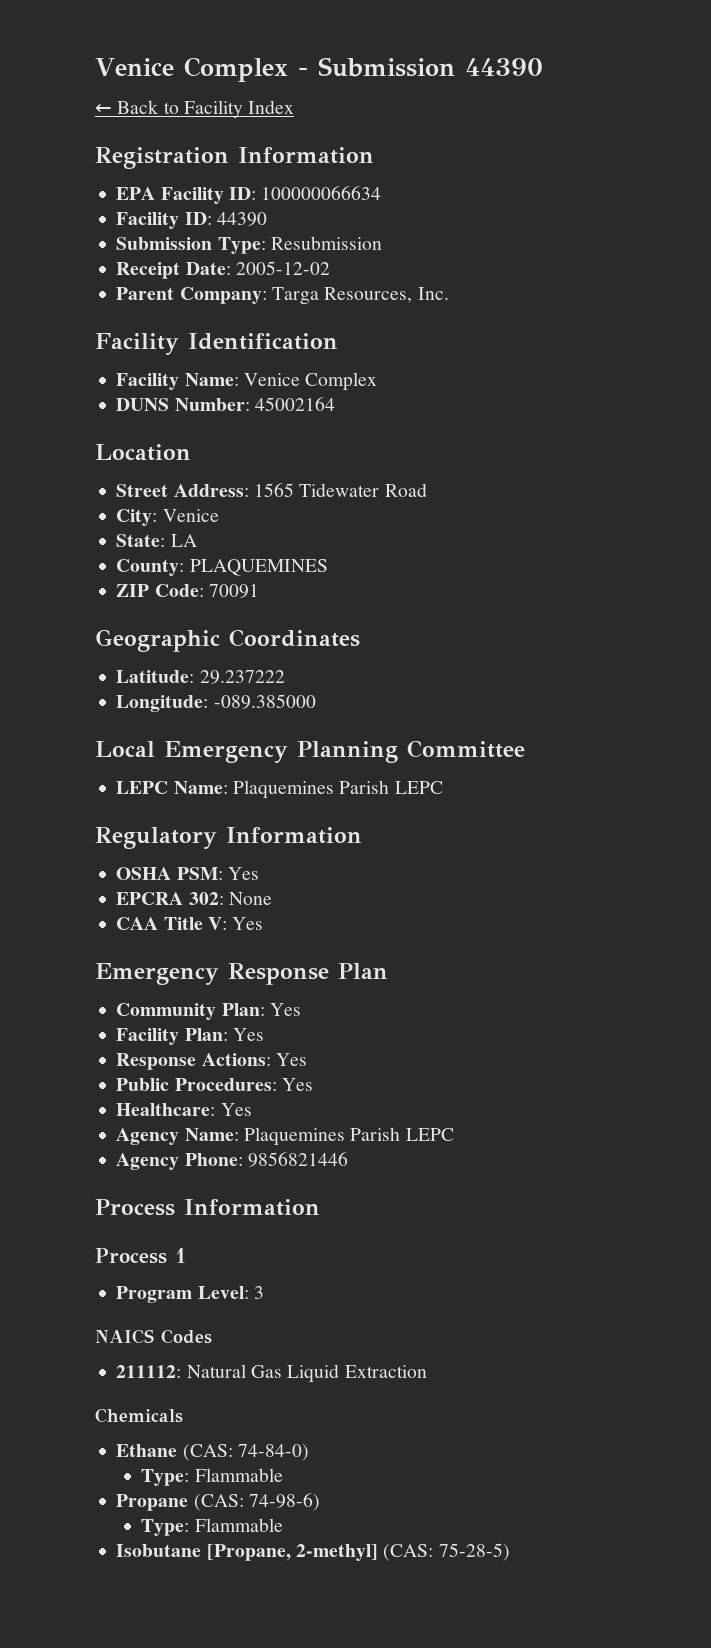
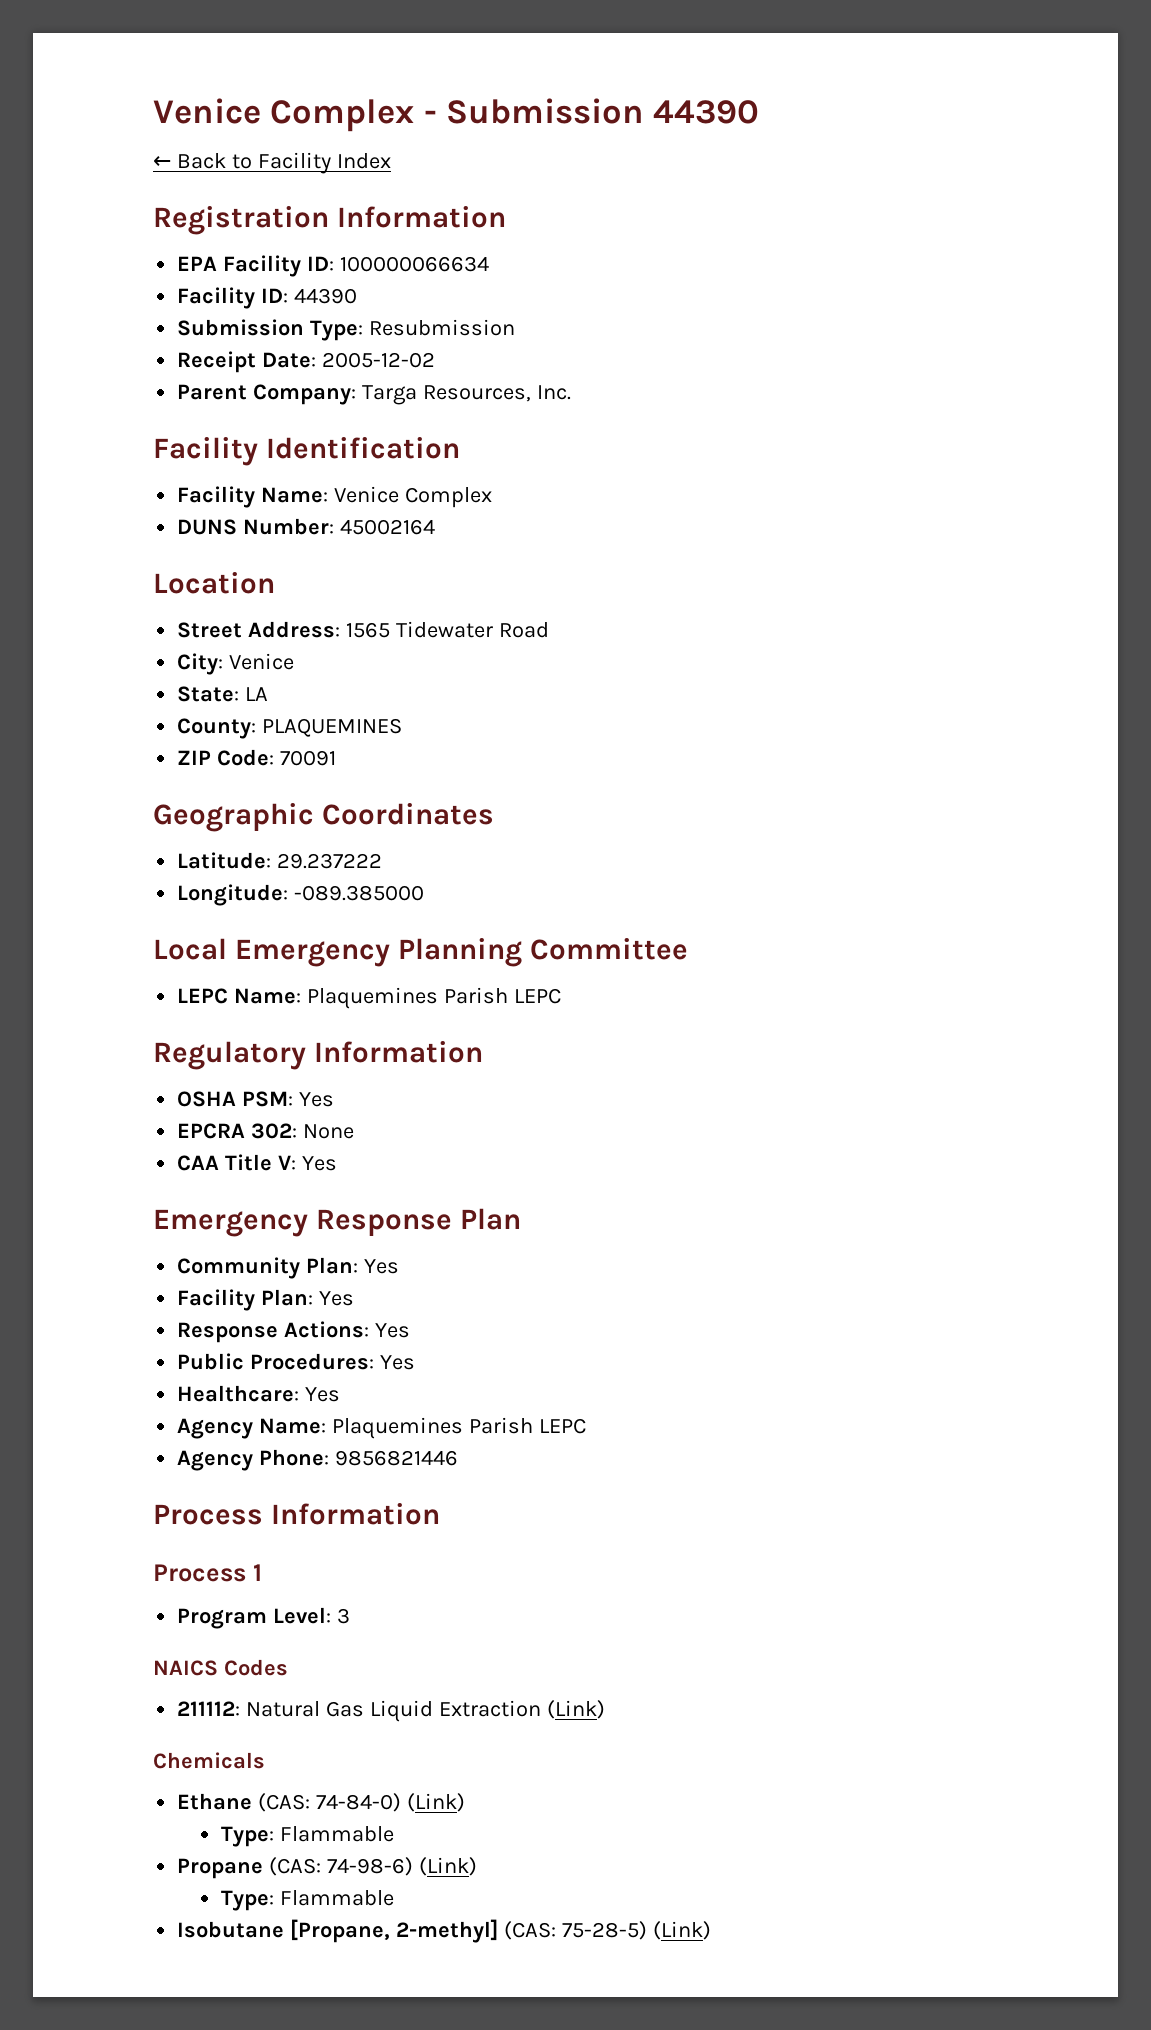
(427, 1371) none -> [546,1700,605,1719] (Link)
(309, 1452) none -> [407,1793,466,1812] (Link)
(320, 1502) none -> [419,1857,478,1876] (Link)
(510, 1552) none -> [652,1921,711,1940] (Link)

